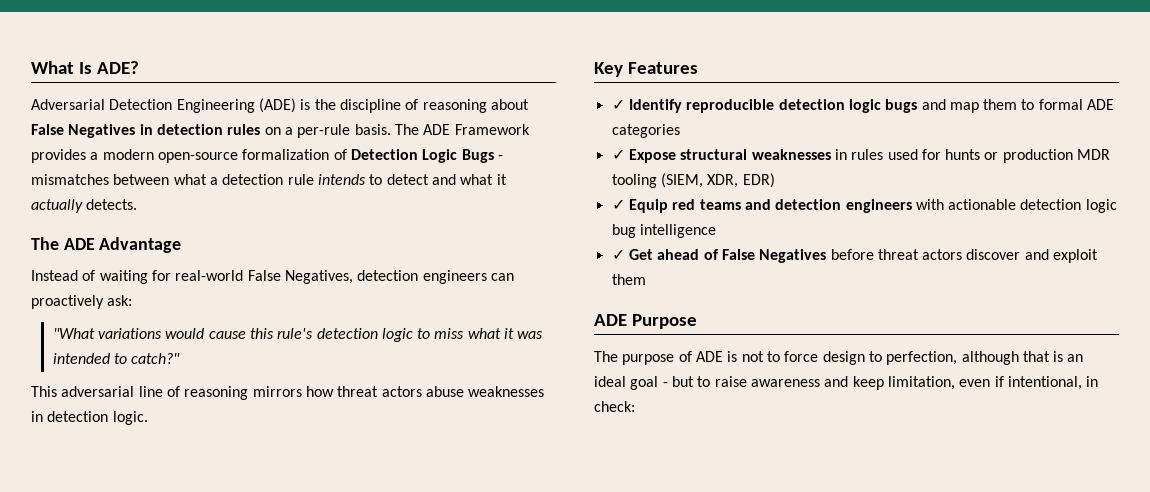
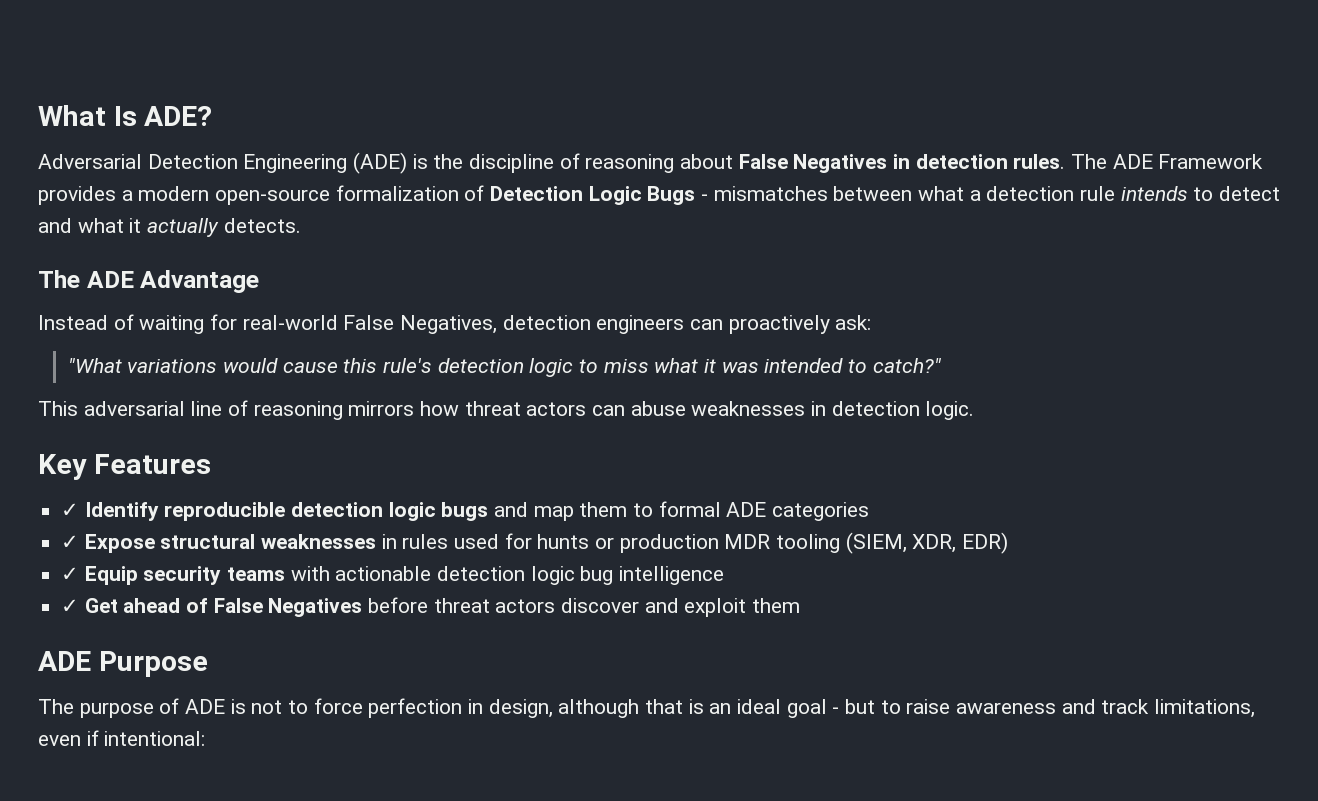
[227,124,391,138] rules on a per-rule basis. -> [1013,154,1066,169] rules.
(422, 391) none -> [592,405,626,416] can
[672,199,912,213] red teams and detection engineers -> [143,566,286,585] security teams
[822,351,958,365] design to perfection, -> [368,698,553,718] perfection in design,
[852,376,1099,390] [594,401,635,412] keep limitation, even if intentional, in check: -> [1101,699,1256,718] [38,730,206,746] track limitations, even if intentional:

